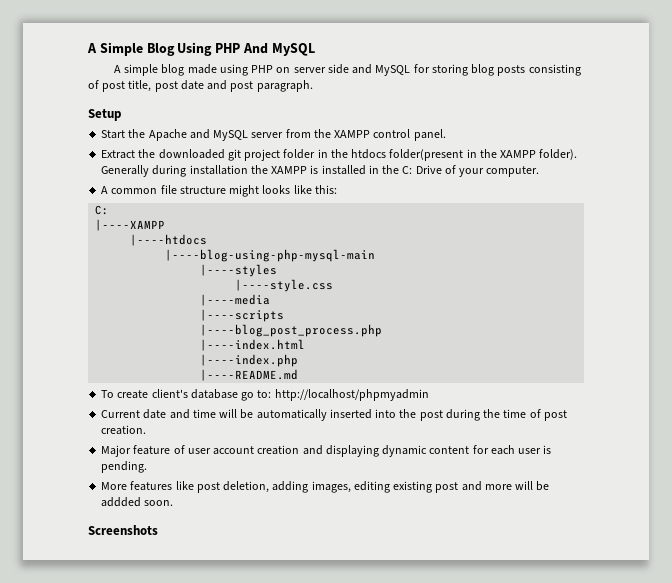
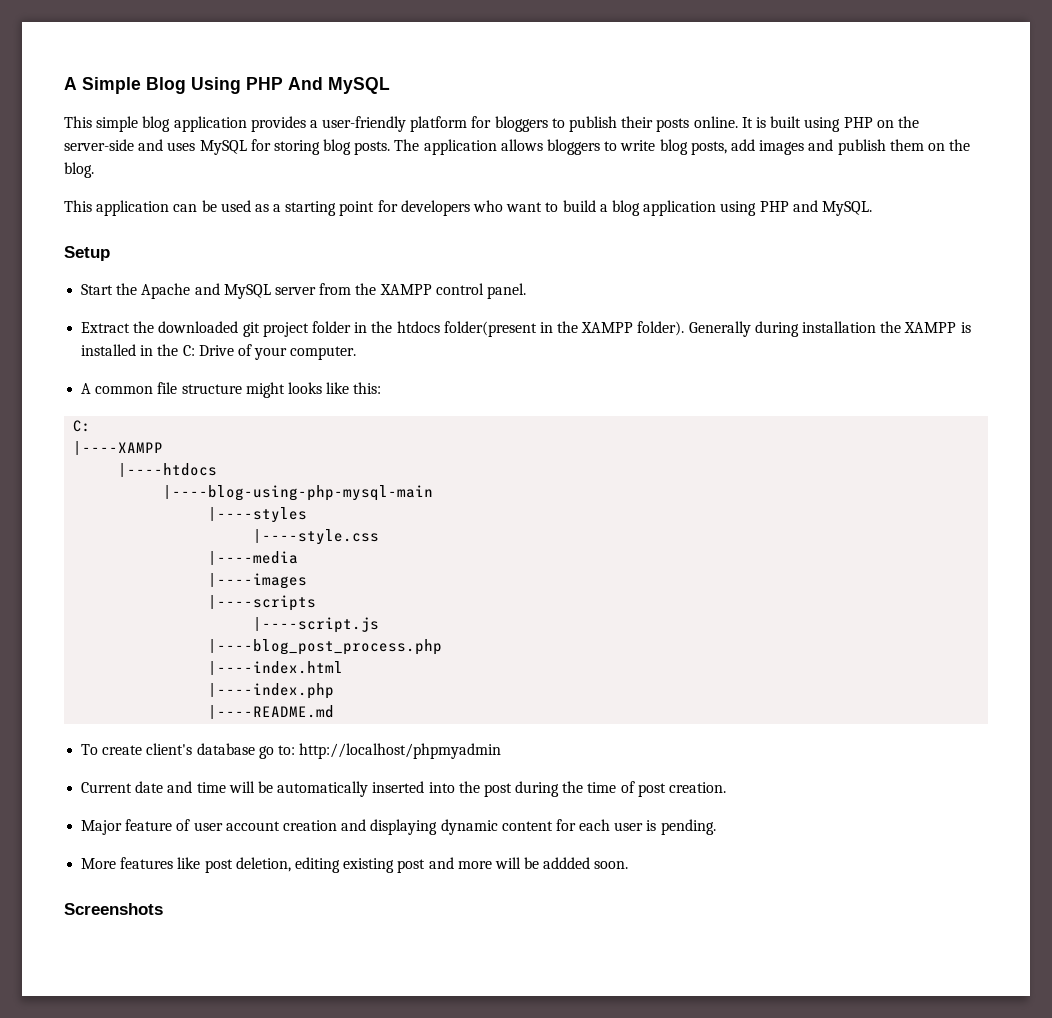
[113,65,121,73] A -> [64,116,92,128] This
[187,64,581,76] [88,80,313,92] made using PHP on server side and MySQL for storing blog posts consisting of post title, post date and post paragraph. -> [173,116,919,132] [64,139,971,155] [64,162,94,178] [64,200,872,216] application provides a user-friendly platform for bloggers to publish their posts online. It is built using PHP on the server-side and uses MySQL for storing blog posts. The application allows bloggers to write blog posts, add images and publish them on the blog. // This application can be used as a starting point for developers who want to build a blog application using PHP and MySQL.
(271, 300) none -> [208,573,308,589] // |----images
(285, 315) none -> [253,617,380,633] // |----script.js
[272,481,351,493] adding images, -> (291, 864) none

